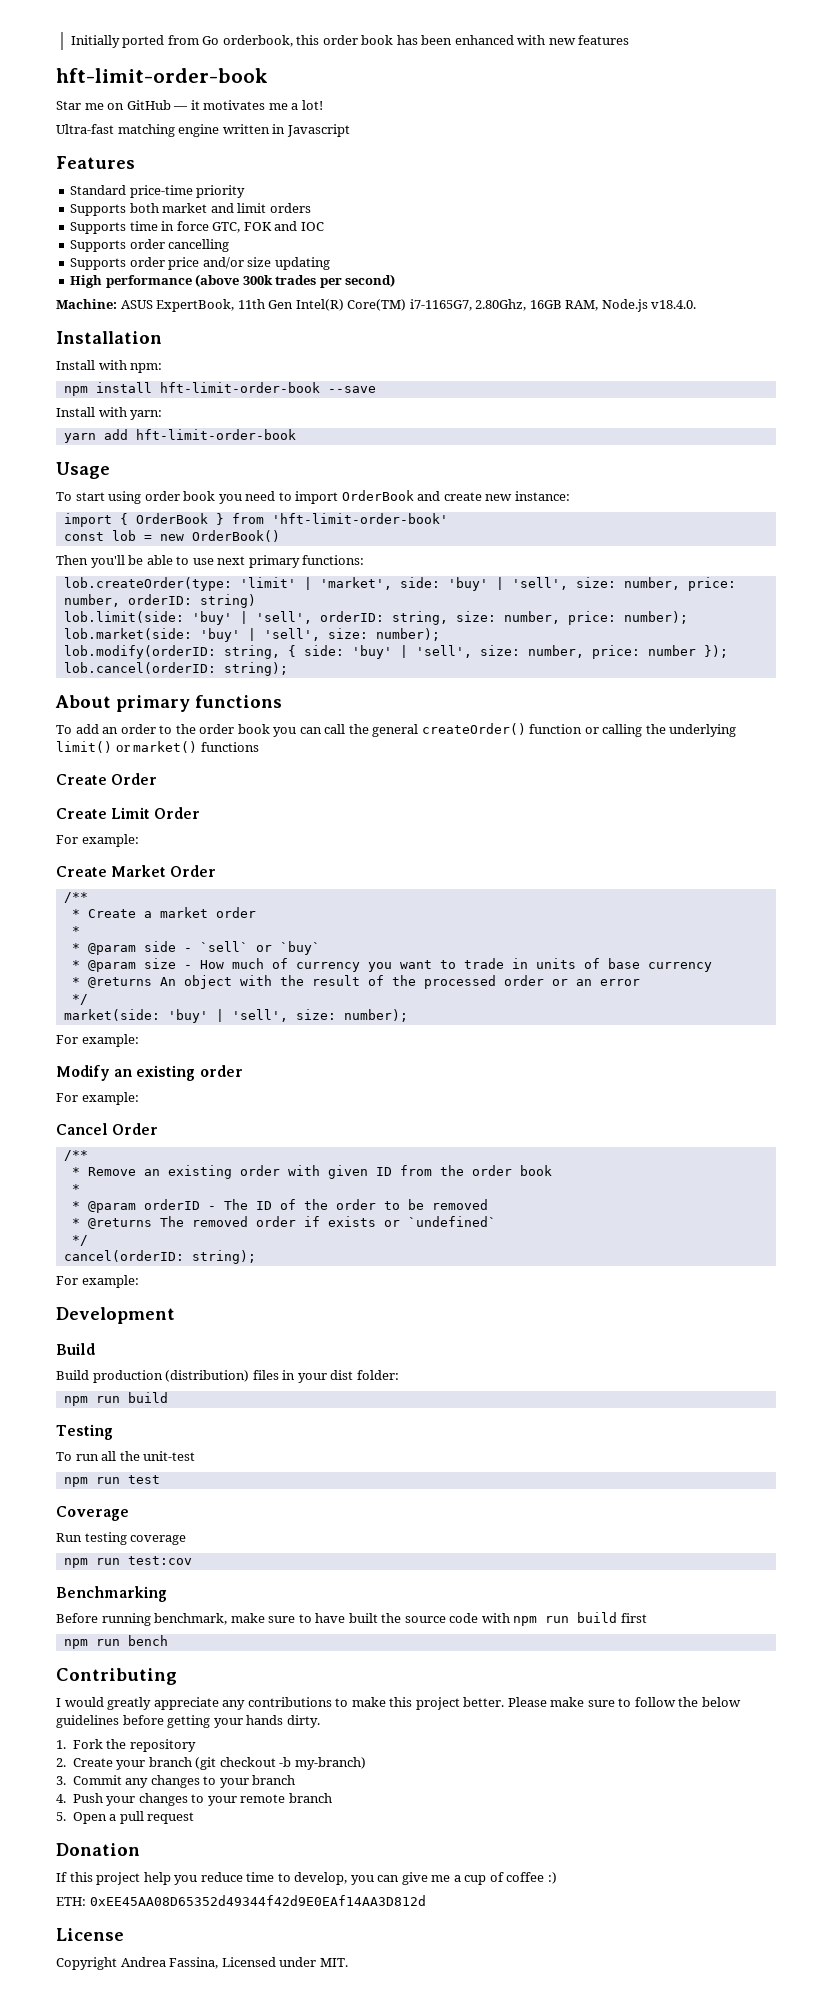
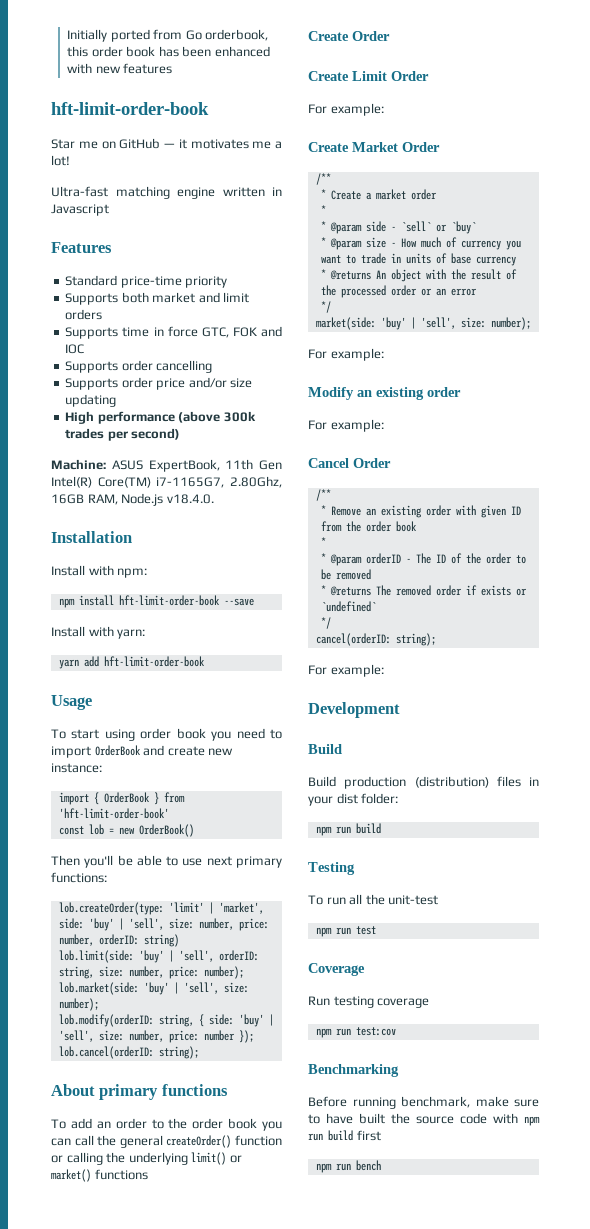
[56,1668,177,1685] [56,1697,741,1710] [56,1715,320,1728] [56,1739,196,1752] [56,1757,366,1770] [56,1775,296,1788] [56,1793,332,1806] [56,1811,195,1824] [56,1843,140,1856] [56,1872,557,1885] [56,1895,426,1906] [56,1928,124,1941] [56,1957,348,1970] // Contributing // I would greatly appreciate any contributions to make this project better. Please make sure to follow the below guidelines before getting your hands dirty. // 1. Fork the repository // 2. Create your branch (git checkout -b my-branch) // 3. Commit any changes to your branch // 4. Push your changes to your remote branch // 5. Open a pull request // Donation // If this project help you reduce time to develop, you can give me a cup of coffee :) // ETH: 0xEE45AA08D65352d49344f42d9E0EAf14AA3D812d // License // Copyright Andrea Fassina, Licensed under MIT. -> (381, 1165) none

